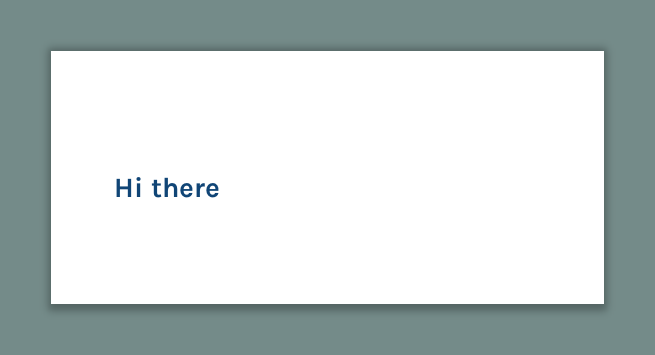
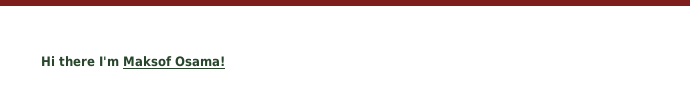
(220, 187) none -> [99,56,225,67] I'm Maksof Osama!

